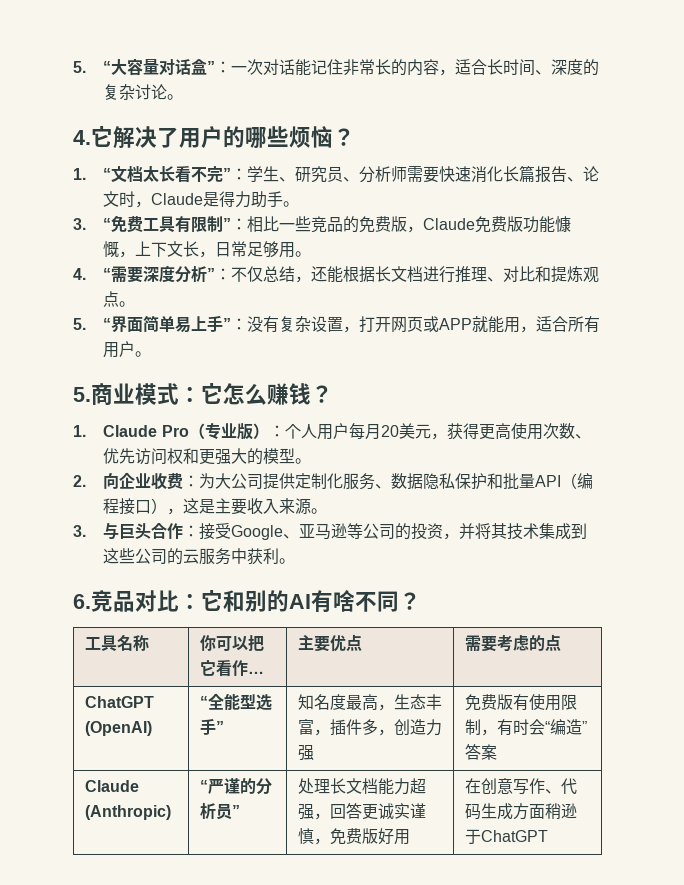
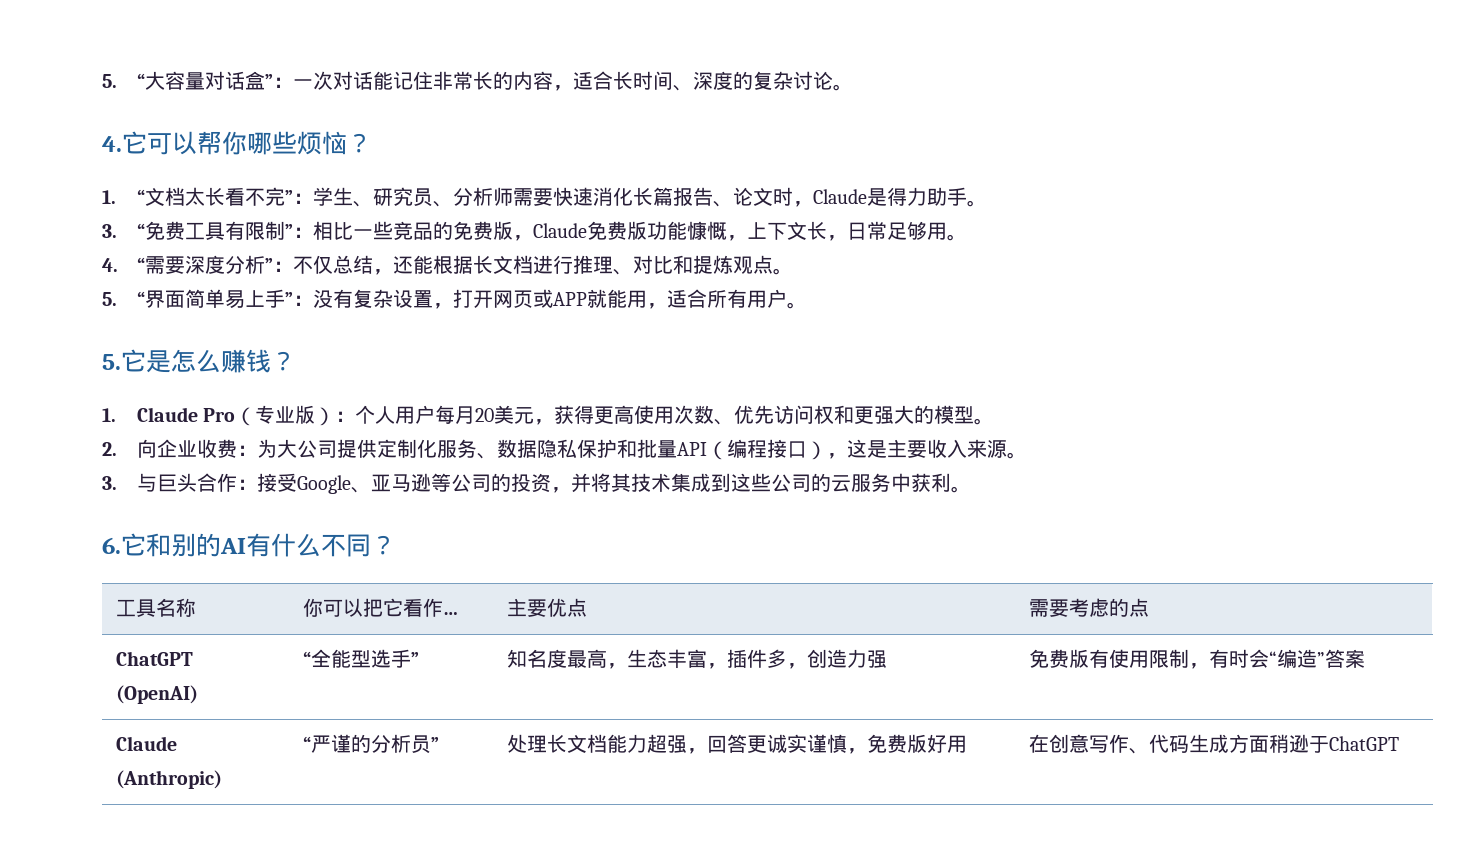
[113,126,245,149] 解决了用户的 -> [147,131,247,155] 可以帮你
[91,383,223,405] 商业模式：它 -> [121,349,171,373] 它是
[91,590,201,612] 竞品对比： -> (121, 545) none
[333,590,355,612] 啥 -> [271,533,321,557] 什么

